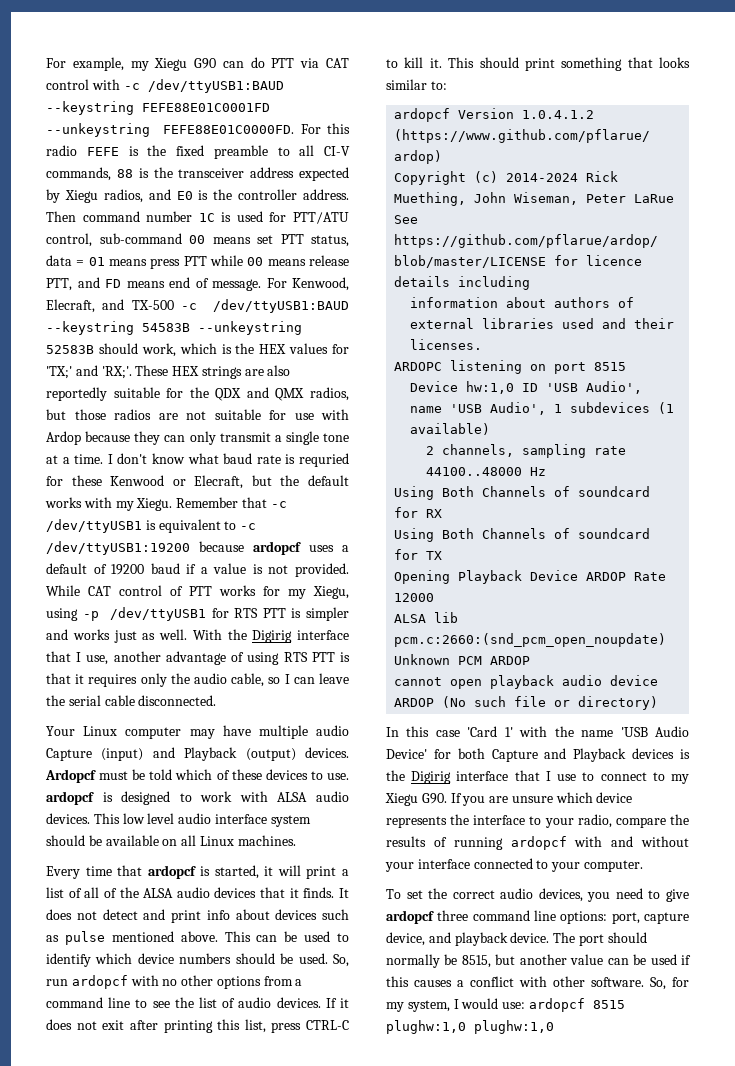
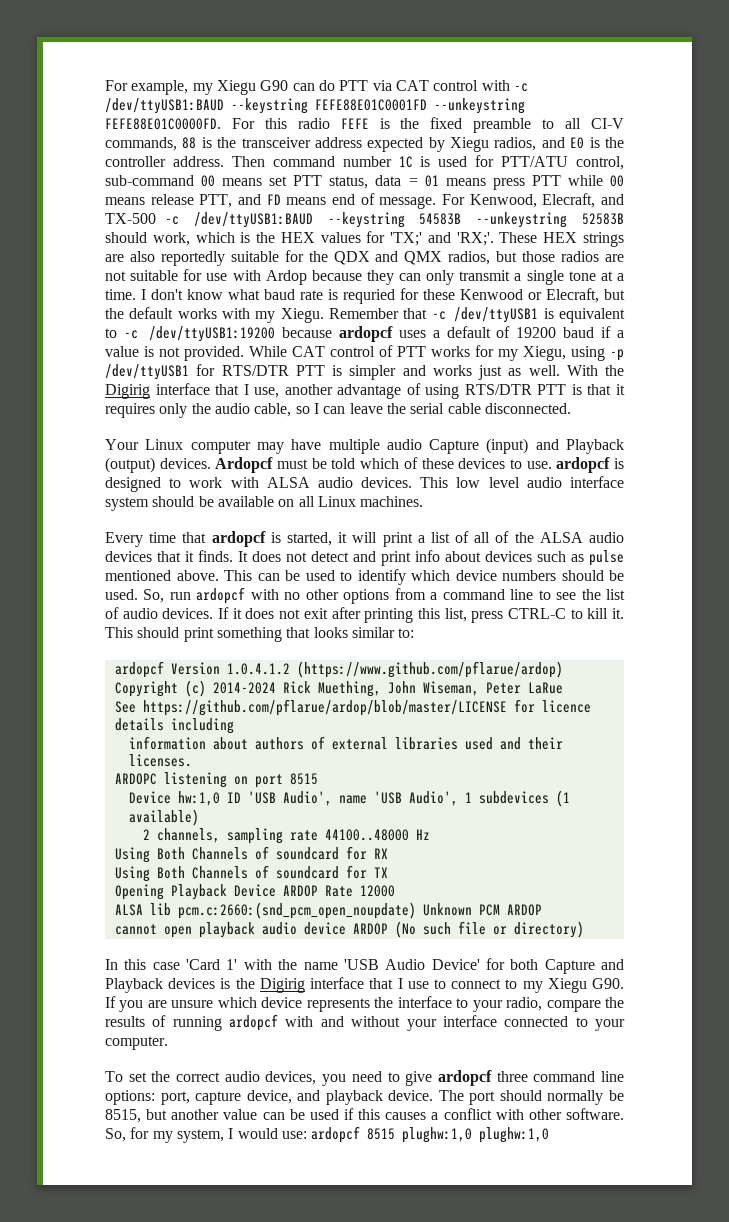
[234,608,259,618] RTS -> [221,365,289,376] RTS/DTR
[283,652,308,662] RTS -> [464,384,532,395] RTS/DTR

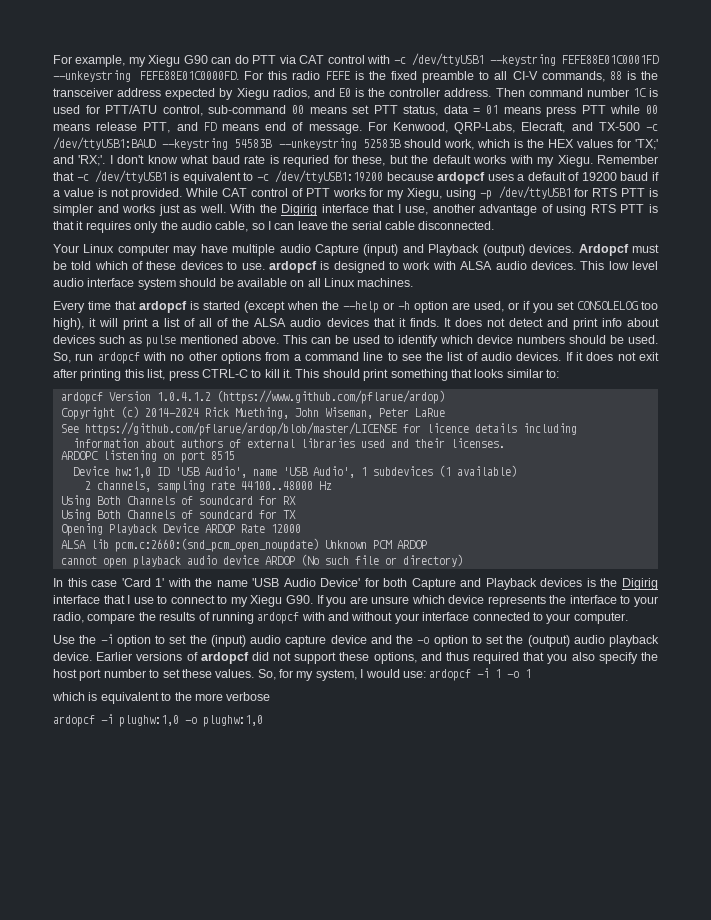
[105,98,224,114] /dev/ttyUSB1:BAUD -> [411,53,484,66] /dev/ttyUSB1
(537, 201) none -> [454,122,516,134] QRP-Labs,
[499,232,624,247] [105,250,624,266] [105,269,624,285] [105,289,136,300] These HEX strings are also reportedly suitable for the QDX and QMX radios, but those radios are not suitable for use with Ardop because they can only transmit a single tone at a time. -> (106, 160) none
[423,288,599,303] these Kenwood or Elecraft, -> [352,155,386,166] these,
[221,365,289,376] RTS/DTR -> [592,188,618,197] RTS
[464,384,532,395] RTS/DTR -> [590,204,616,213] RTS
[286,532,332,546] started, -> [203,301,658,313] [53,318,84,330] started (except when the --help or -h option are used, or if you set CONSOLELOG too high),
[105,1070,624,1086] [105,1090,625,1105] [105,1108,625,1123] To set the correct audio devices, you need to give ardopcf three command line options: port, capture device, and playback device. The port should normally be 8515, but another value can be used if this causes a conflict with other software. -> [53,634,659,647] [53,652,658,664] [53,669,255,681] Use the -i option to set the (input) audio capture device and the -o option to set the (output) audio playback device. Earlier versions of ardopcf did not support these options, and thus required that you also specify the host port number to set these values.
[367,1127,473,1143] 8515 plughw:1,0 -> [477,668,532,678] [52,692,271,704] [53,714,197,727] -i 1 -o 1 // which is equivalent to the more verbose // ardopcf -i plughw:1,0 -o

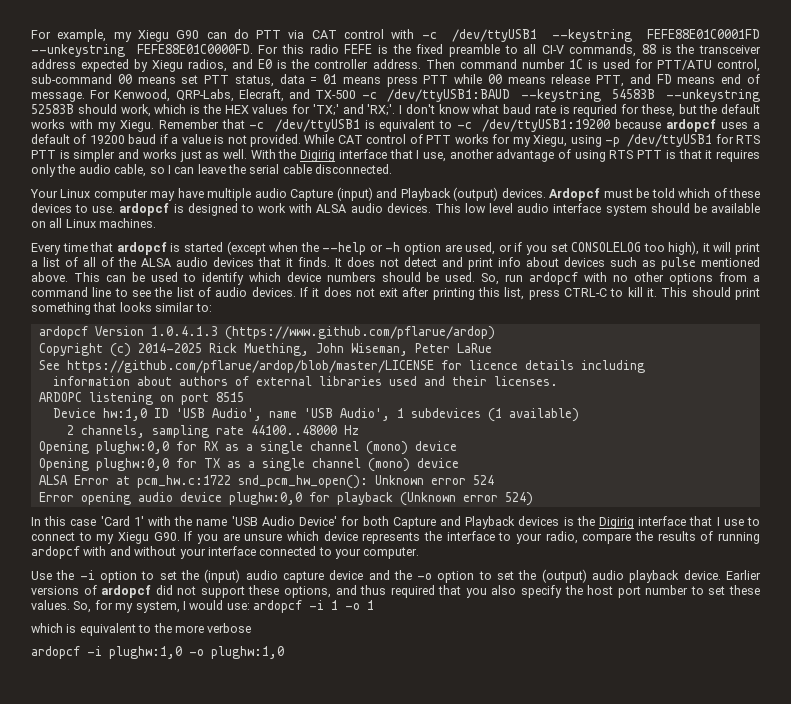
[156,392,211,401] 1.0.4.1.2 -> [150,326,218,336] 1.0.4.1.3
[144,408,199,417] 2014-2024 -> [137,343,202,353] 2014-2025
[60,495,296,507] [60,509,296,521] [60,523,301,536] [60,538,427,552] [60,554,463,568] Using Both Channels of soundcard for RX // Using Both Channels of soundcard for TX // Opening Playback Device ARDOP Rate 12000 // ALSA lib pcm.c:2660:(snd_pcm_open_noupdate) Unknown PCM ARDOP // cannot open playback audio device ARDOP (No such file or directory) -> [38,441,457,455] [38,458,459,472] [38,475,494,489] [38,492,533,506] Opening plughw:0,0 for RX as a single channel (mono) device // Opening plughw:0,0 for TX as a single channel (mono) device // ALSA Error at pcm_hw.c:1722 snd_pcm_hw_open(): Unknown error 524 // Error opening audio device plughw:0,0 for playback (Unknown error 524)

